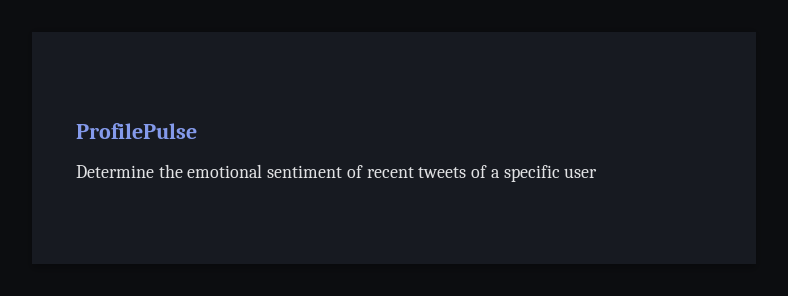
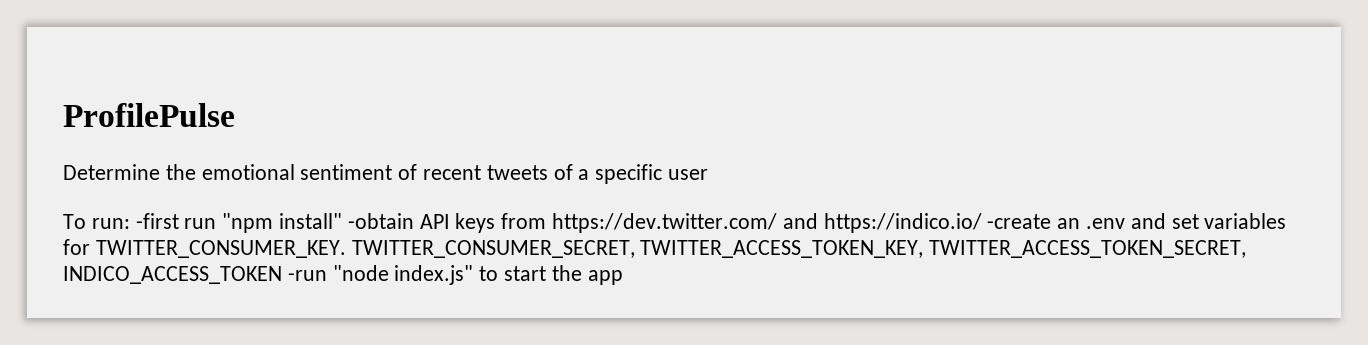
(598, 173) none -> [63,213,1287,233] [63,239,1247,258] [63,265,623,285] // To run: -first run "npm install" -obtain API keys from https://dev.twitter.com/ and https://indico.io/ -create an .env and set variables for TWITTER_CONSUMER_KEY. TWITTER_CONSUMER_SECRET, TWITTER_ACCESS_TOKEN_KEY, TWITTER_ACCESS_TOKEN_SECRET, INDICO_ACCESS_TOKEN -run "node index.js" to start the app

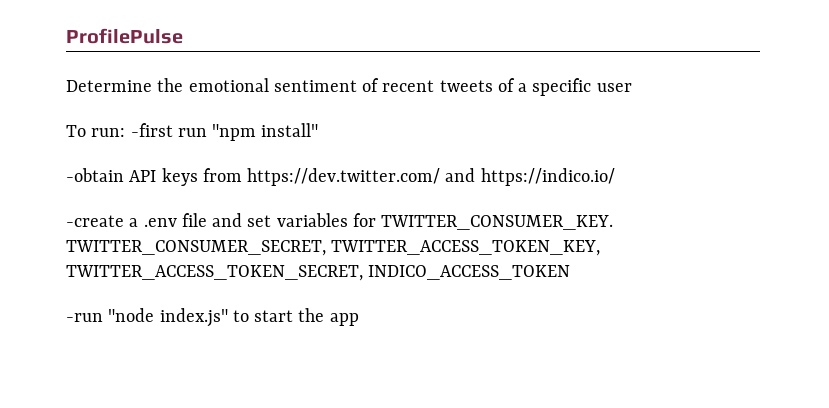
(343, 221) none -> (319, 130) //
[987,214,1126,229] -create an .env -> [66,213,207,227] // -create a .env file
(282, 275) none -> (571, 272) //

